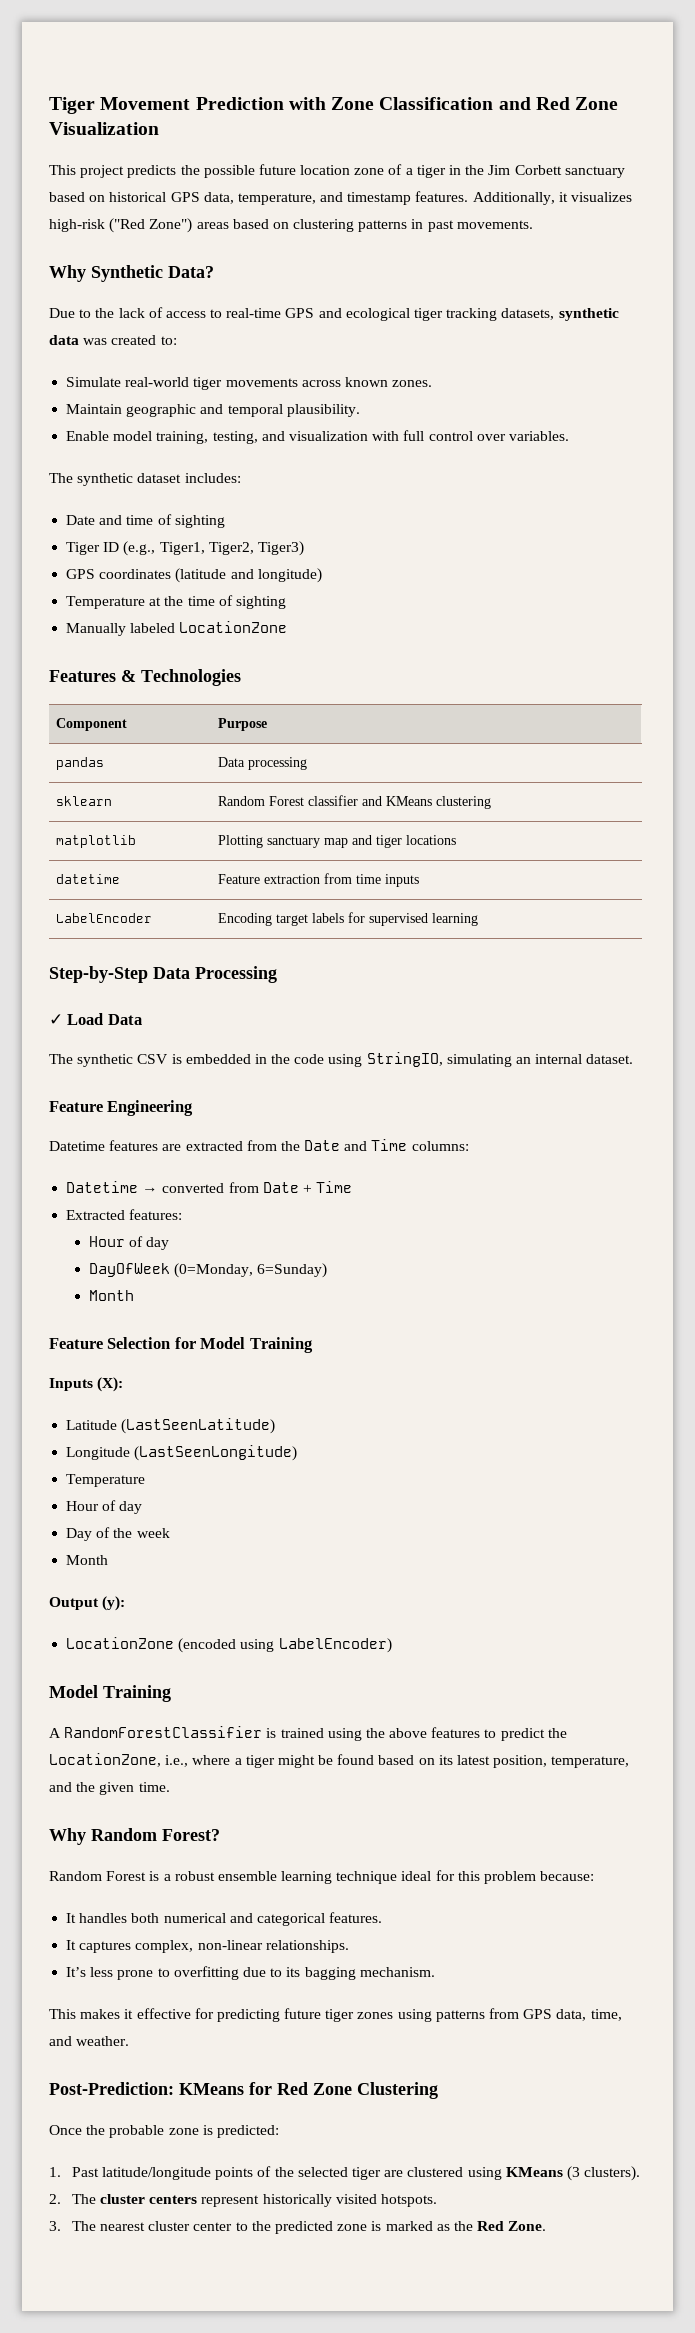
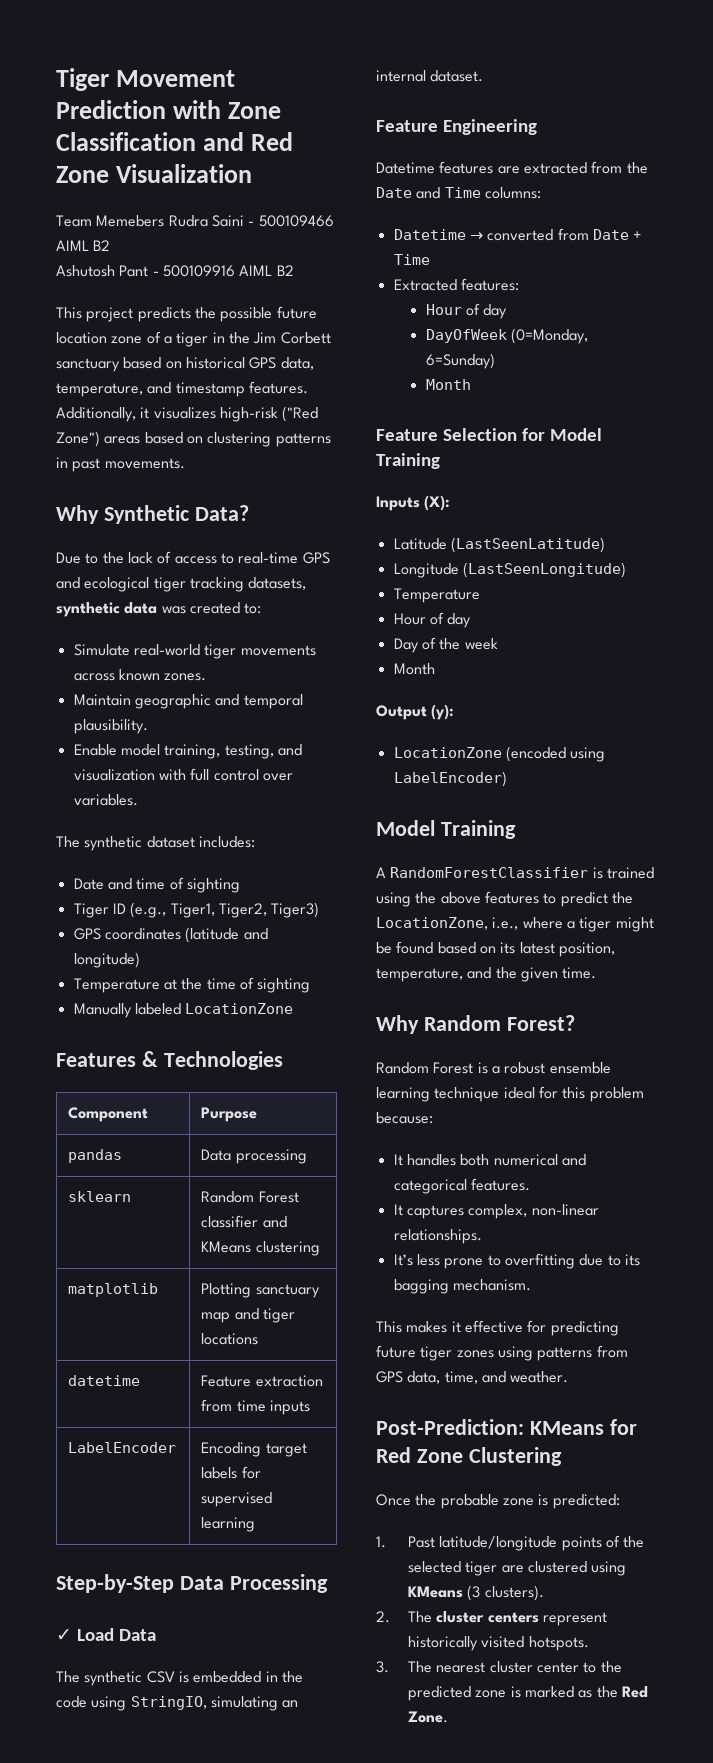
(159, 128) none -> [56,215,334,227] [56,240,111,251] [56,265,294,277] // Team Memebers Rudra Saini - 500109466 AIML B2 // Ashutosh Pant - 500109916 AIML B2

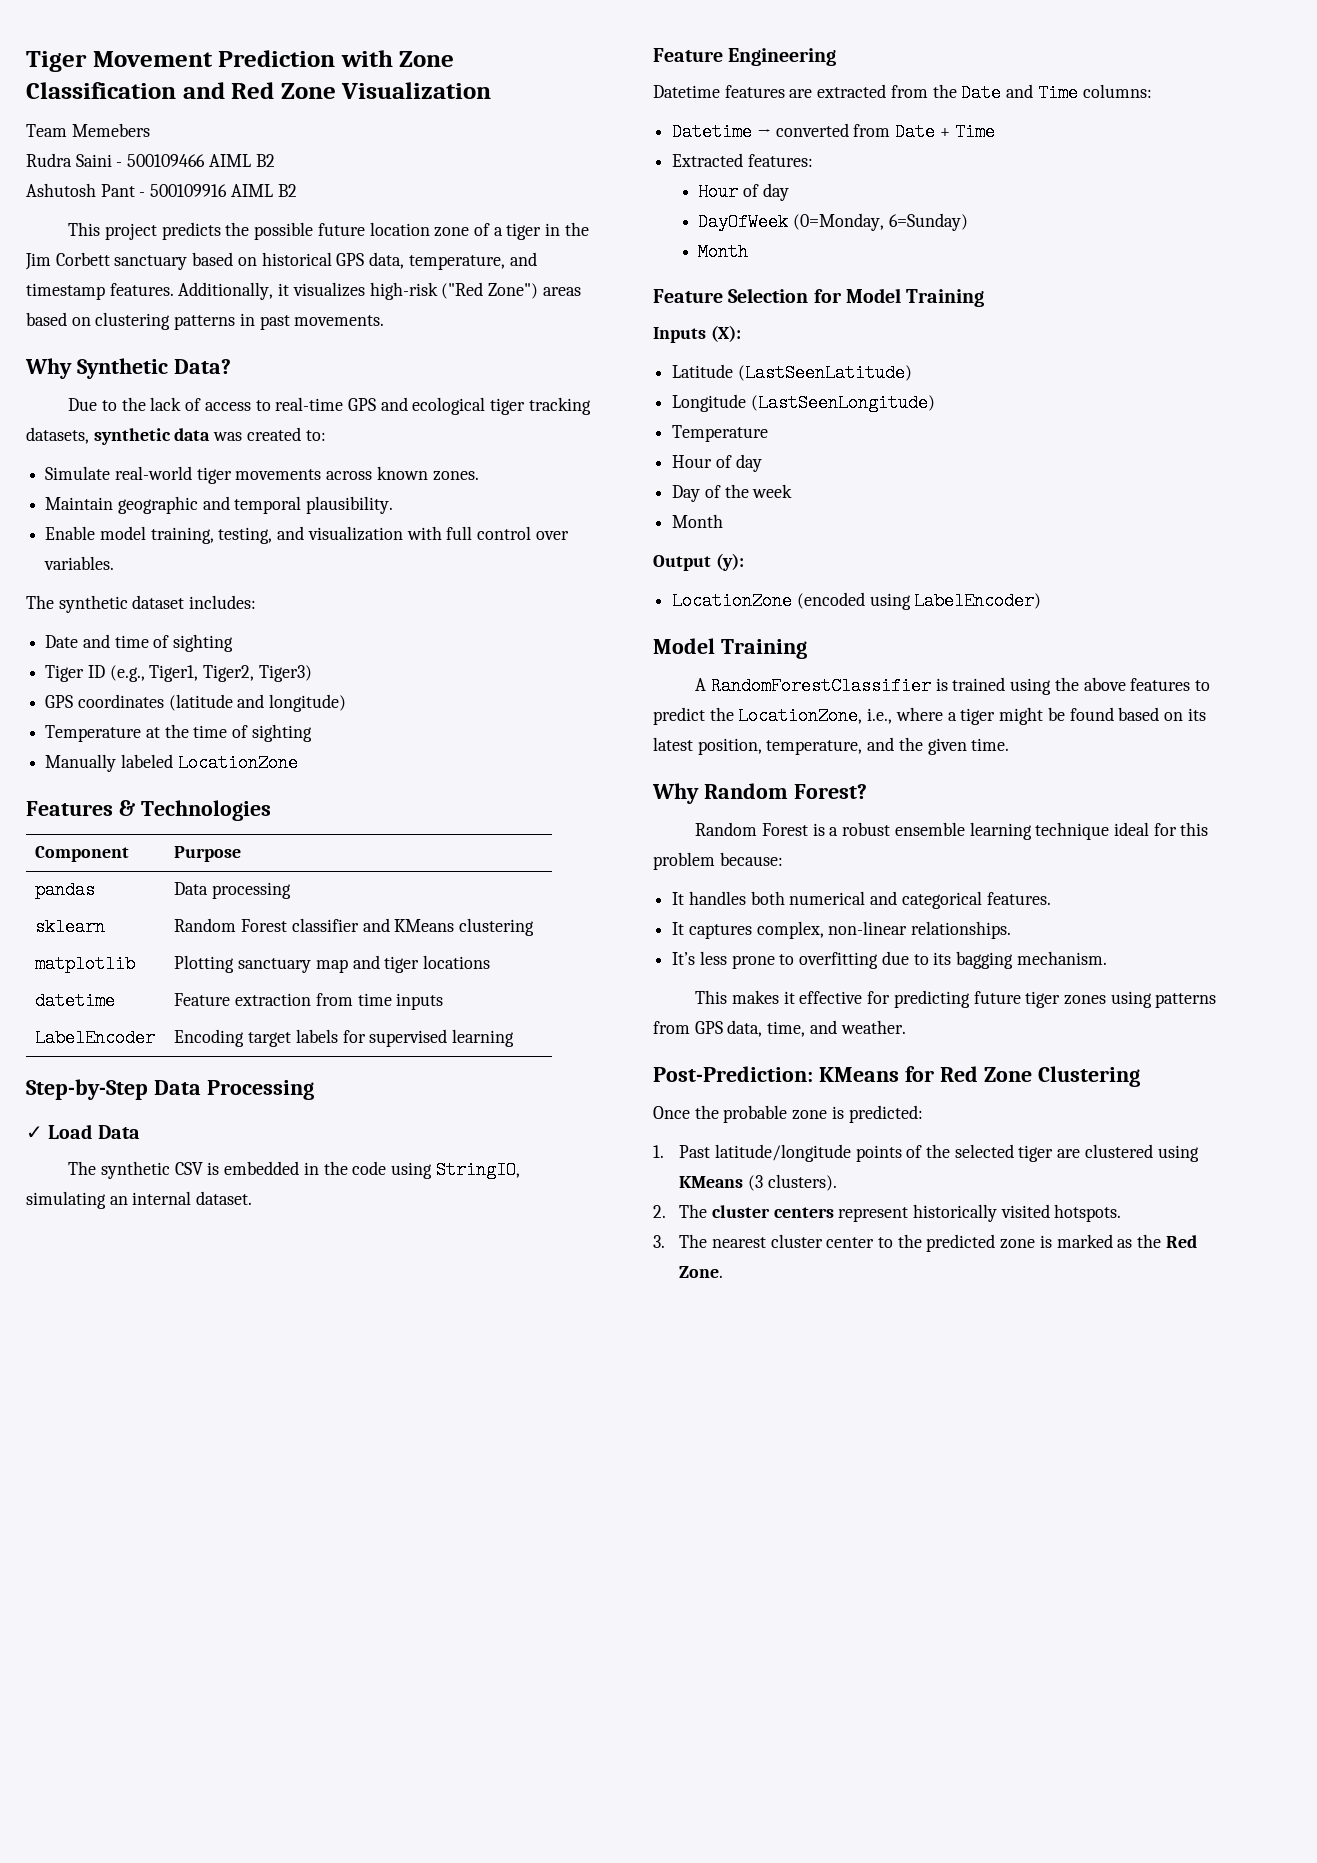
(165, 221) none -> (150, 130) //

